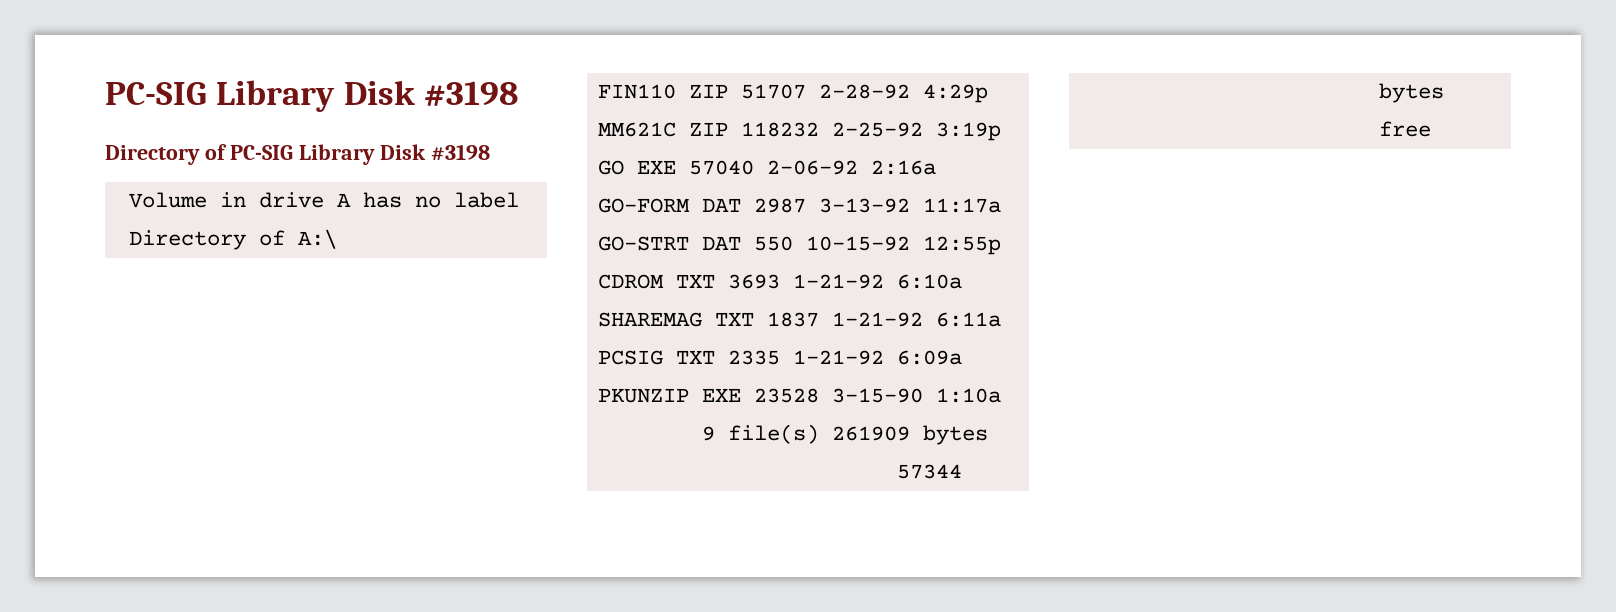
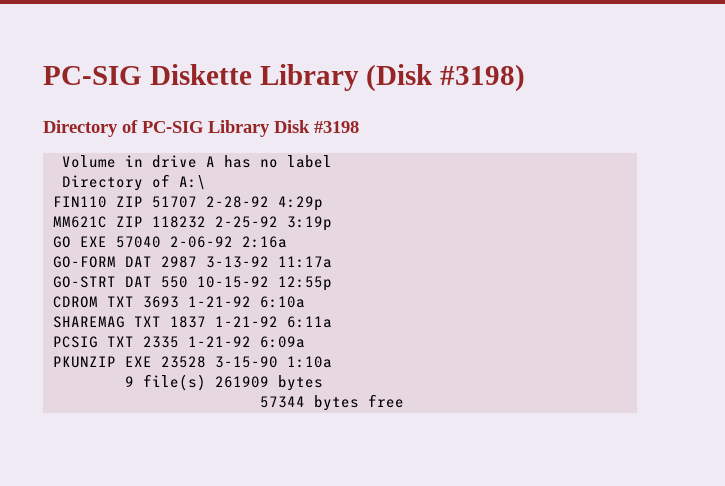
[105,80,518,112] PC-SIG Library Disk #3198 -> [43,64,526,92] PC-SIG Diskette Library (Disk #3198)

